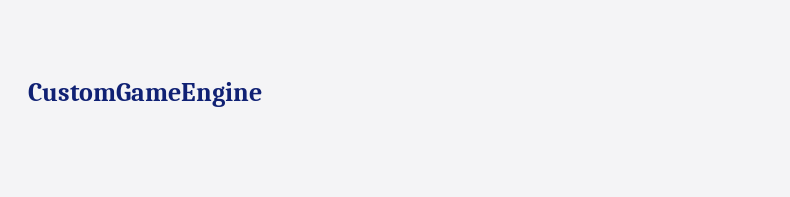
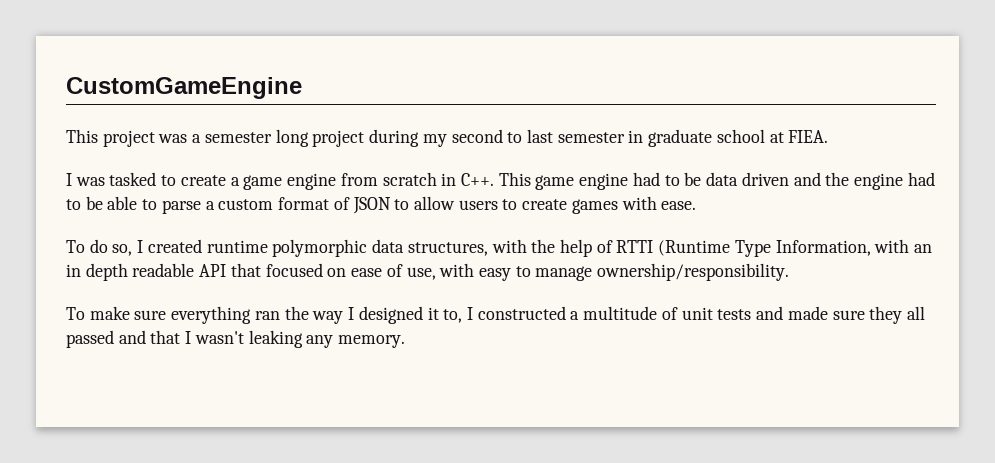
(262, 94) none -> [66,129,829,147] [66,172,935,190] [66,196,697,214] [66,239,933,257] [66,263,790,281] [66,306,925,324] [66,330,406,348] // This project was a semester long project during my second to last semester in graduate school at FIEA. // I was tasked to create a game engine from scratch in C++. This game engine had to be data driven and the engine had to be able to parse a custom format of JSON to allow users to create games with ease. // To do so, I created runtime polymorphic data structures, with the help of RTTI (Runtime Type Information, with an in depth readable API that focused on ease of use, with easy to manage ownership/responsibility. // To make sure everything ran the way I designed it to, I constructed a multitude of unit tests and made sure they all passed and that I wasn't leaking any memory.

